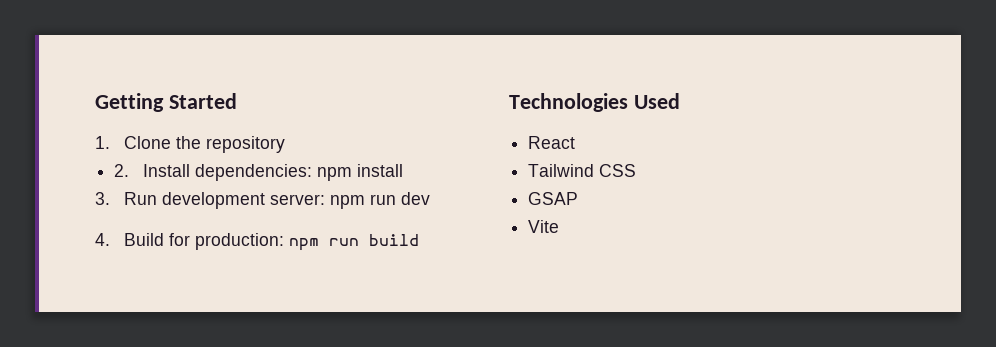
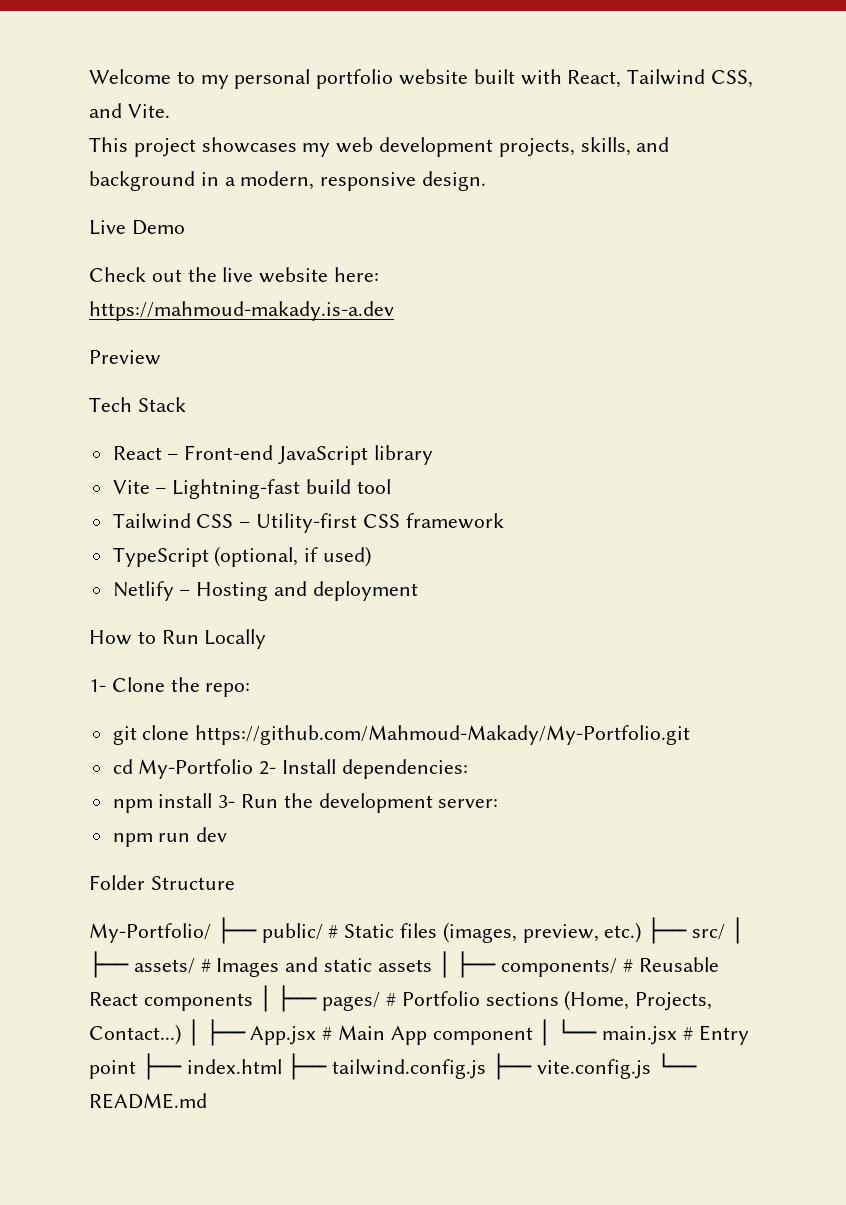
[95,93,237,112] [95,136,286,153] [114,164,130,177] Getting Started // 1. Clone the repository // 2. -> [89,69,754,89] [89,103,170,118] [89,137,670,157] [89,171,487,191] [89,220,185,235] [89,267,380,283] [89,301,394,321] [89,350,161,365] [89,397,186,412] [112,445,433,465] [112,479,391,499] [112,513,504,533] [112,546,372,567] [112,581,418,601] [89,629,267,649] [89,677,251,697] [112,725,691,745] [112,759,277,779] Welcome to my personal portfolio website built with React, Tailwind CSS, and Vite. // This project showcases my web development projects, skills, and background in a modern, responsive design. // Live Demo // Check out the live website here: // https://mahmoud-makady.is-a.dev // Preview // Tech Stack // React – Front-end JavaScript library // Vite – Lightning-fast build tool // Tailwind CSS – Utility-first CSS framework // TypeScript (optional, if used) // Netlify – Hosting and deployment // How to Run Locally // 1- Clone the repo: // git clone https://github.com/Mahmoud-Makady/My-Portfolio.git // cd My-Portfolio 2-
(313, 172) none -> (468, 769) //
[95,192,158,205] // 3. Run -> [218,793,313,808] 3- Run the
(326, 199) none -> (499, 803) //
[95,233,420,251] [509,93,680,112] [528,136,576,149] [528,164,637,177] [528,192,579,205] [528,220,560,233] 4. Build for production: npm run build // Technologies Used // React // Tailwind CSS // GSAP // Vite -> [89,875,235,890] [89,917,744,944] [89,951,719,978] [89,985,713,1012] [89,1019,749,1046] [89,1053,697,1080] [89,1093,207,1109] Folder Structure // My-Portfolio/ ├── public/ # Static files (images, preview, etc.) ├── src/ │ ├── assets/ # Images and static assets │ ├── components/ # Reusable React components │ ├── pages/ # Portfolio sections (Home, Projects, Contact...) │ ├── App.jsx # Main App component │ └── main.jsx # Entry point ├── index.html ├── tailwind.config.js ├── vite.config.js └── README.md

